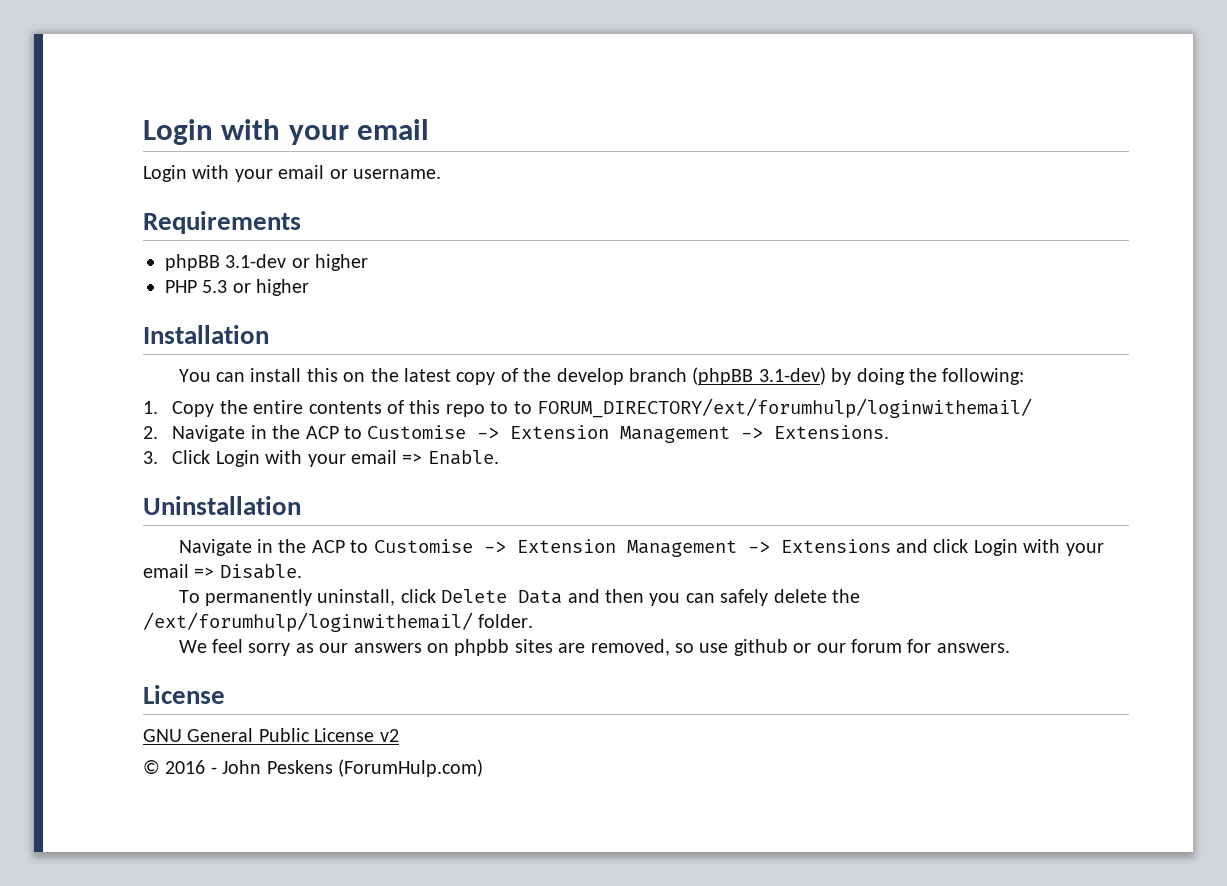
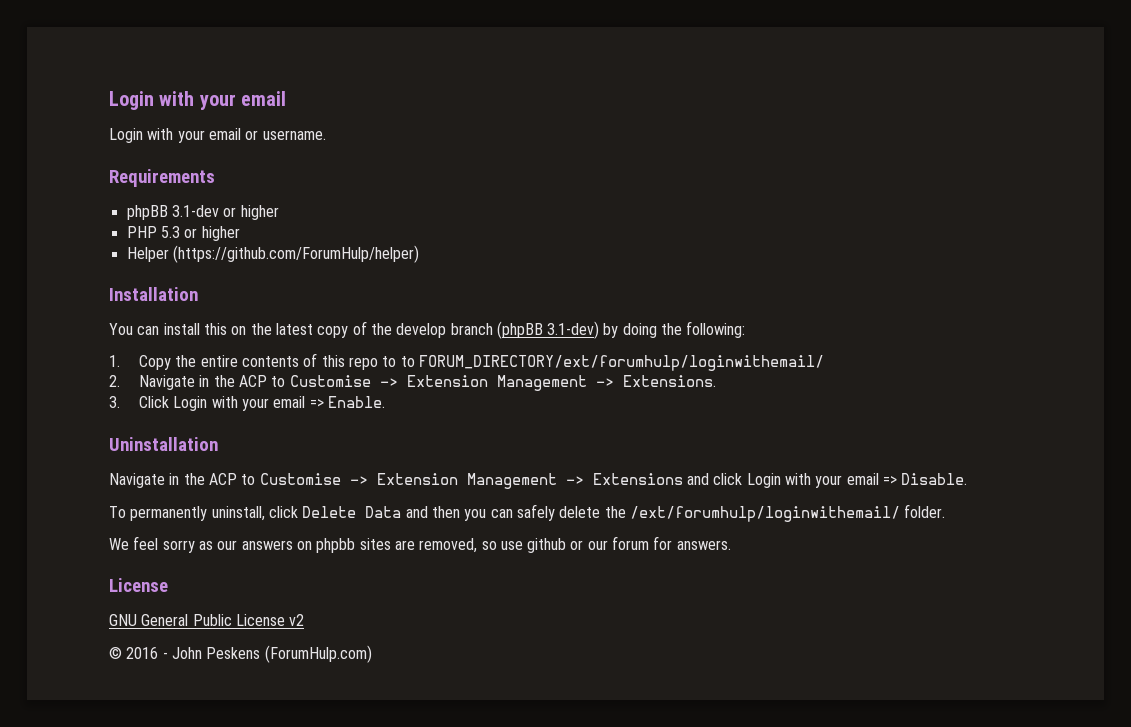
(310, 287) none -> [126,245,419,263] // Helper (https://github.com/ForumHulp/helper)

